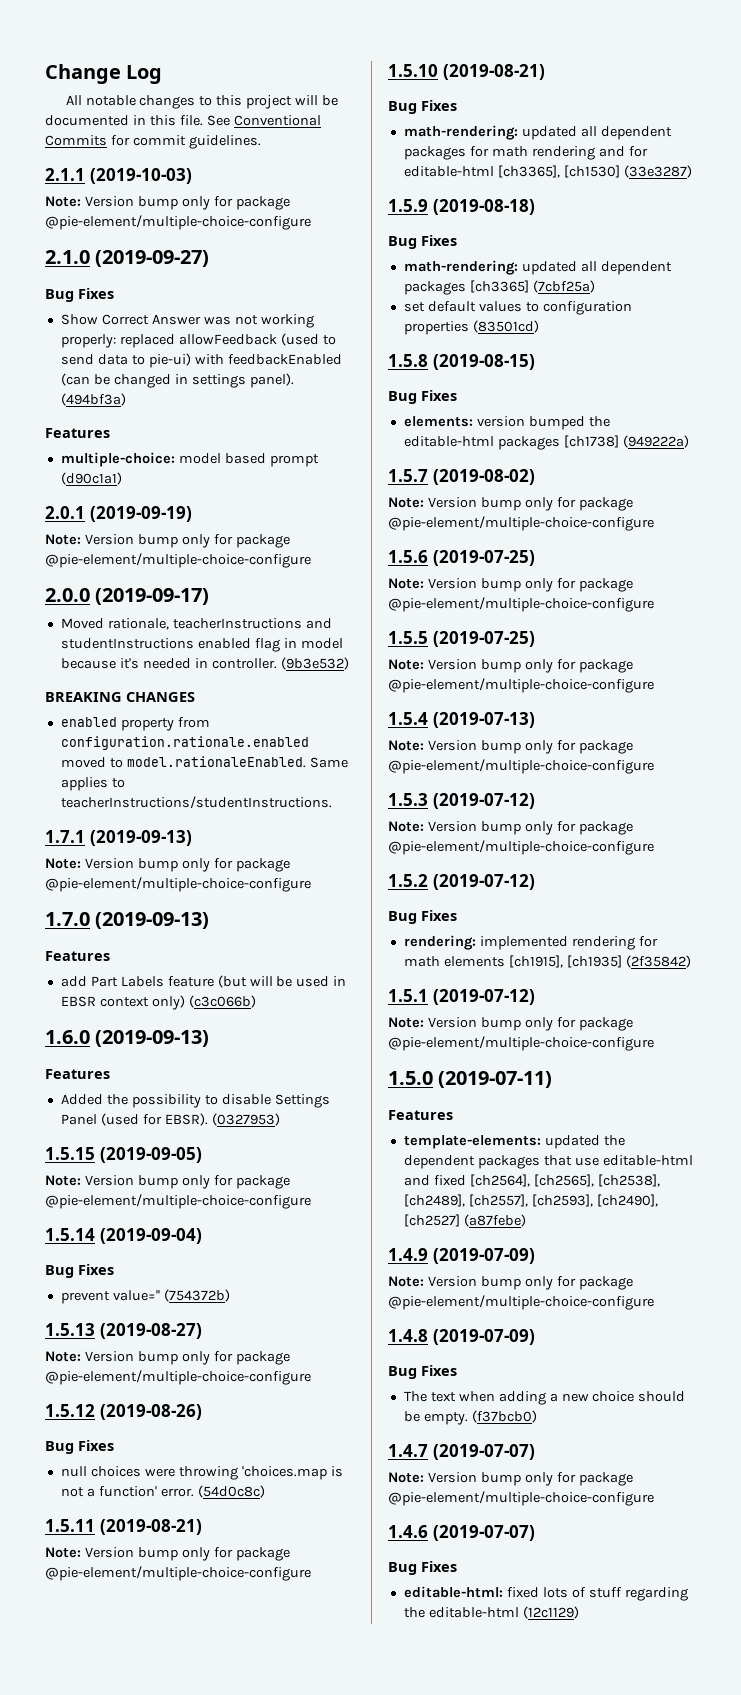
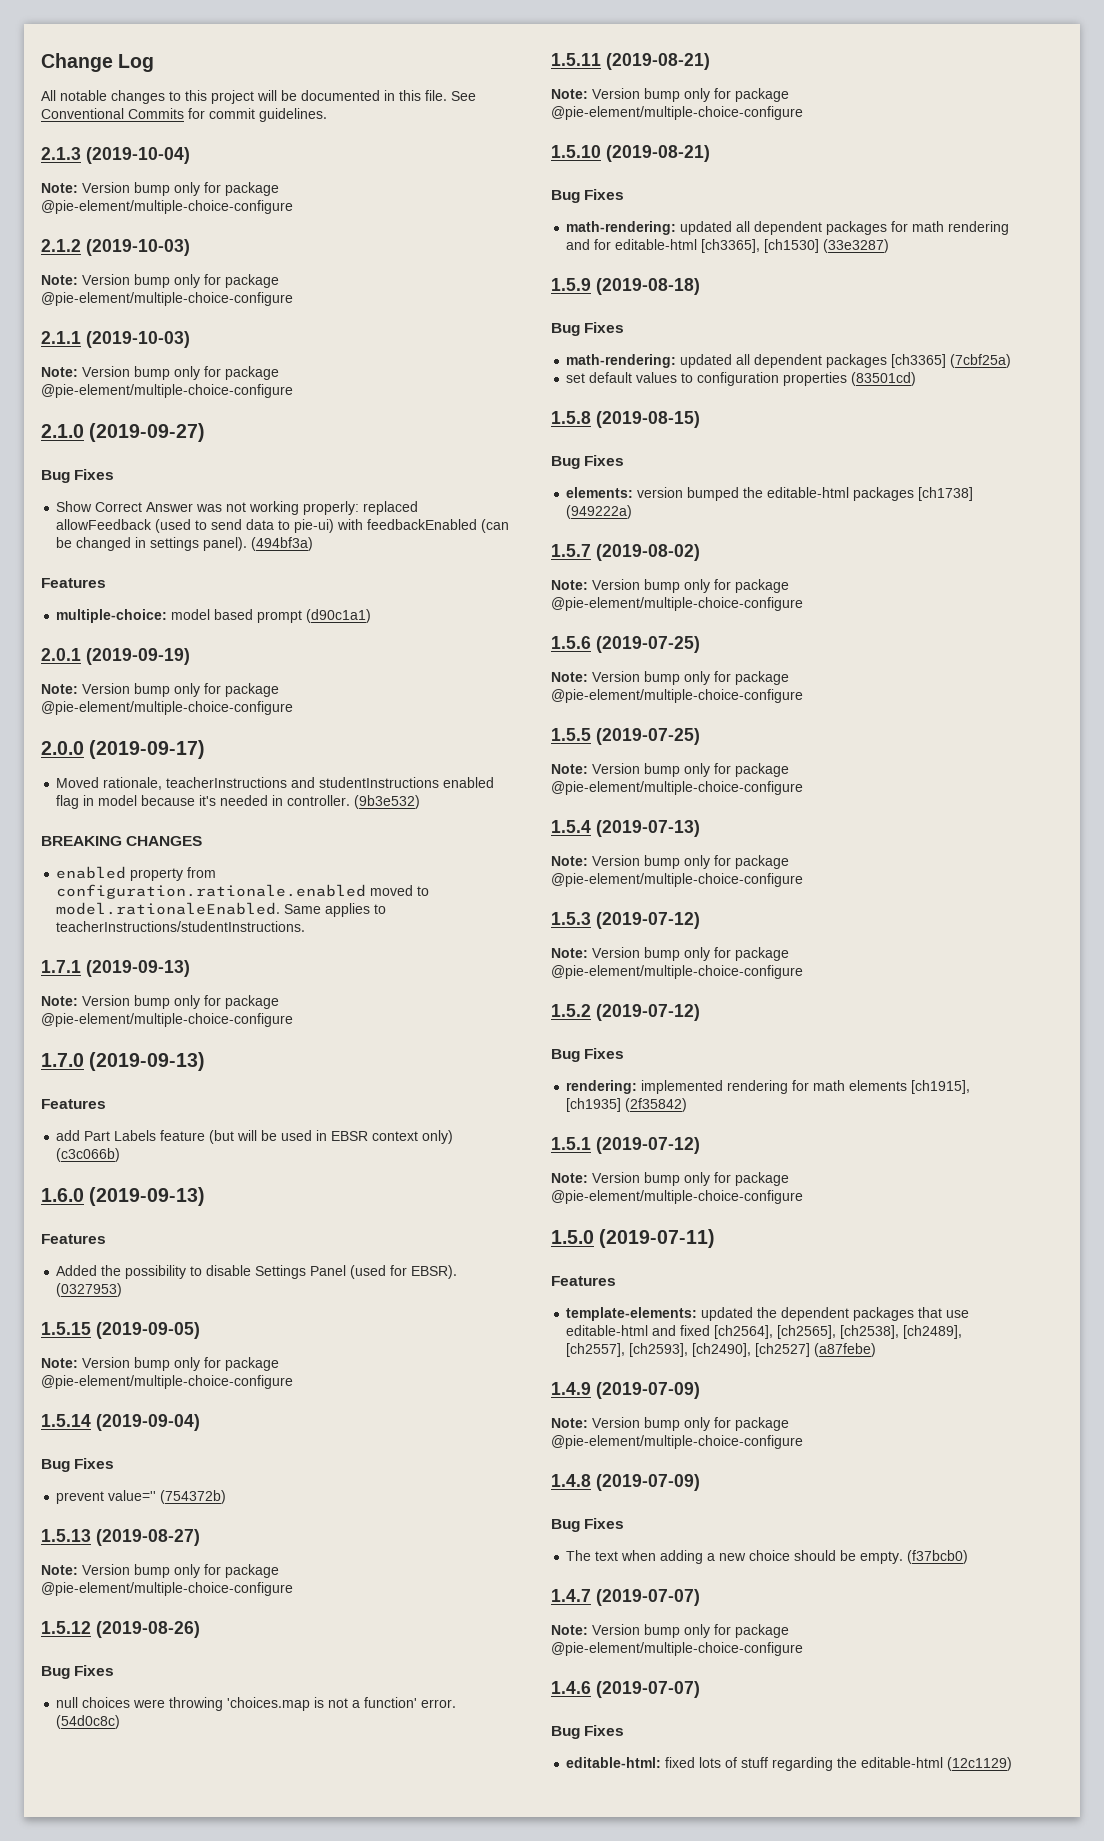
(261, 142) none -> [41,147,190,164] [41,182,279,196] [41,200,293,214] [41,239,190,256] [41,274,279,288] [41,292,293,306] // 2.1.3 (2019-10-04) // Note: Version bump only for package @pie-element/multiple-choice-configure // 2.1.2 (2019-10-03) // Note: Version bump only for package @pie-element/multiple-choice-configure

